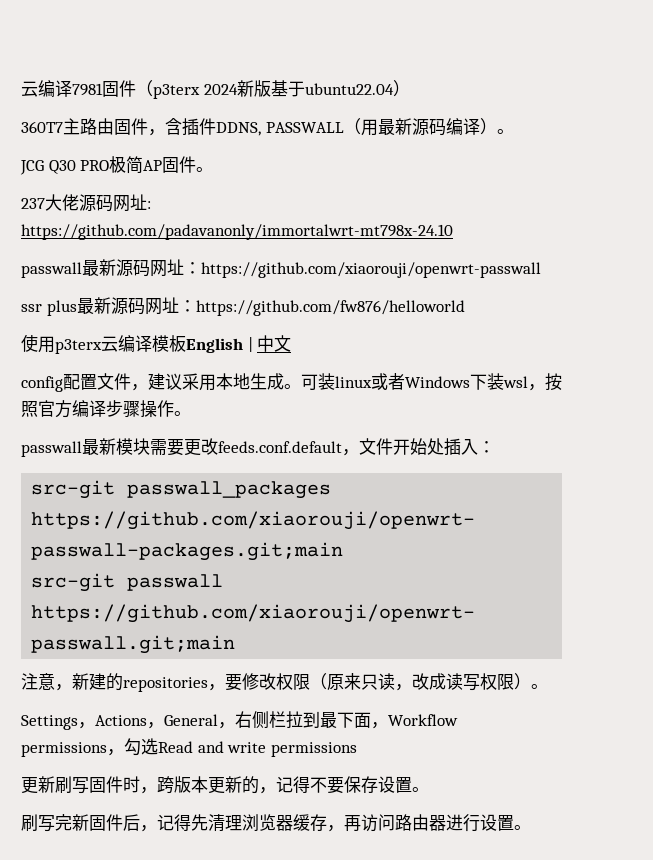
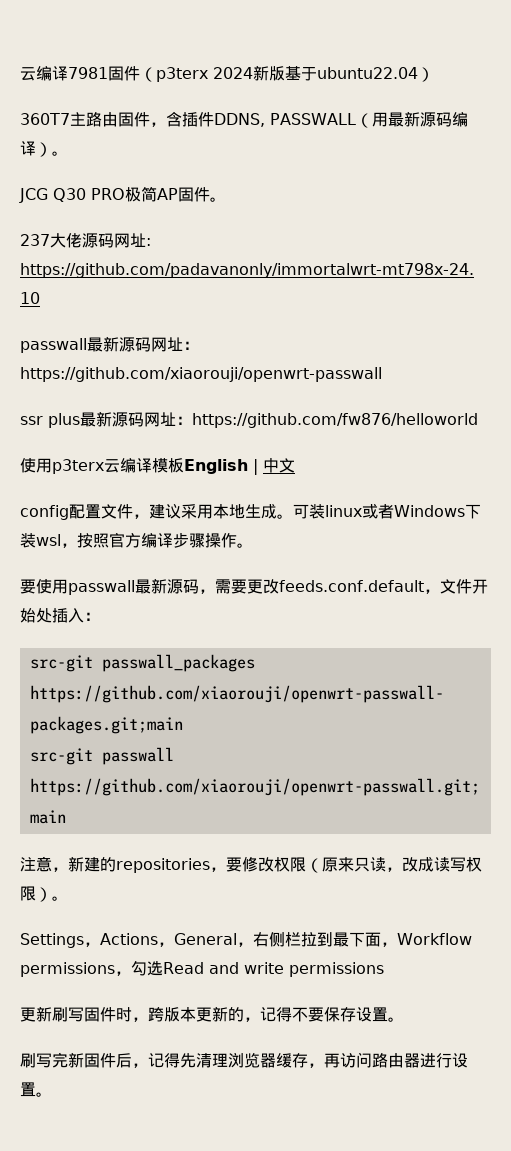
[21,438,150,457] passwall最新模块 -> [20,578,215,595] 要使用passwall最新源码，

